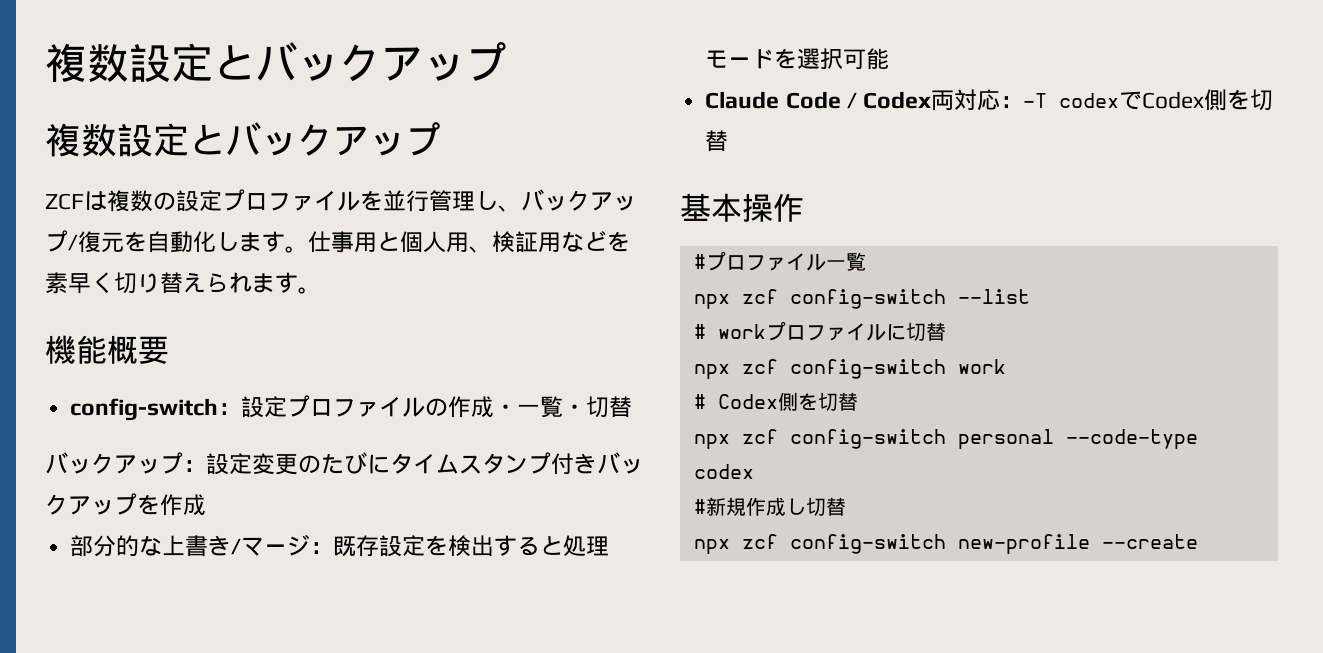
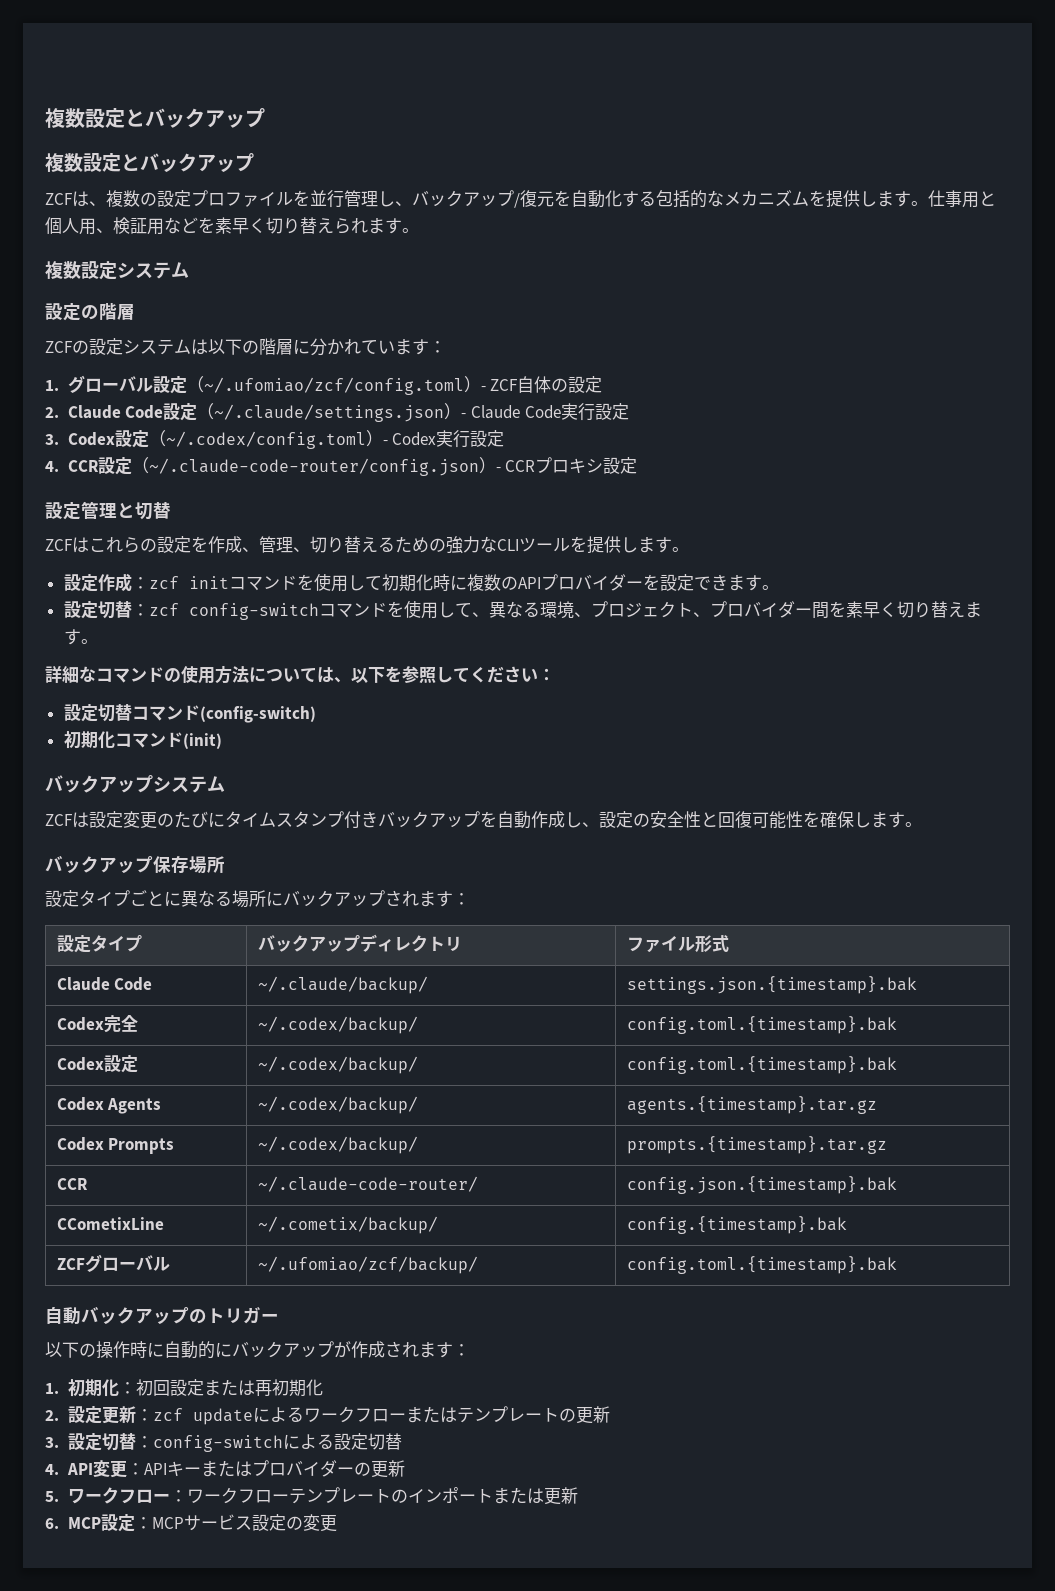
(107, 201) none -> [89,201,106,206] 、
(216, 242) none -> [622,190,860,208] する包括的なメカニズムを提供
[45,335,169,364] [70,395,633,421] [45,452,206,474] 機能概要 // config-switch：設定プロファイルの作成・一覧・切替 // バックアップ： -> [45,261,189,280] [45,303,135,321] [45,338,446,356] [45,375,603,395] [45,403,629,422] [45,430,505,449] [45,457,638,476] [45,501,171,520] [45,536,689,554] [63,573,779,592] [63,600,982,620] [63,629,98,645] [45,665,555,684] [63,704,316,723] [63,731,222,749] [45,775,225,793] [45,812,89,828] 複数設定システム // 設定の階層 // ZCFの設定システムは以下の階層に分かれています： // 1.グローバル設定（~/.ufomiao/zcf/config.toml）- ZCF自体の設定 // 2. Claude Code設定（~/.claude/settings.json）- Claude Code実行設定 // 3. Codex設定（~/.codex/config.toml）- Codex実行設定 // 4. CCR設定（~/.claude-code-router/config.json）- CCRプロキシ設定 // 設定管理と切替 // ZCFはこれらの設定を作成、管理、切り替えるための強力なCLIツールを提供します。 // 設定作成：zcf initコマンドを使用して初期化時に複数のAPIプロバイダーを設定できます。 // 設定切替：zcf config-switchコマンドを使用して、異なる環境、プロジェクト、プロバイダー間を素早く切り替えます。 // 詳細なコマンドの使用方法については、以下を参照してください： // 設定切替コマンド(config-switch) // 初期化コマンド(init) // バックアップシステム // ZCFは
[160,494,206,516] [70,534,610,557] [705,48,890,70] [705,89,1273,111] [705,130,729,152] [680,193,804,222] [693,251,866,271] [693,289,1030,309] [693,321,946,341] [693,359,1006,379] [693,392,858,411] [693,429,1198,449] [693,464,754,479] [693,497,846,516] [693,534,1198,554] 作成 // 部分的な上書き/マージ：既存設定を検出すると処理モードを選択可能 // Claude Code / Codex両対応：-T codexでCodex側を切替 // 基本操作 // #プロファイル一覧 // npx zcf config-switch --list // # workプロファイルに切替 // npx zcf config-switch work // # Codex側を切替 // npx zcf config-switch personal --code-type codex // #新規作成し切替 // npx zcf config-switch new-profile --create -> [497,811,922,829] [45,855,225,874] [45,890,470,908] [56,935,142,953] [257,934,462,952] [626,935,729,953] [56,977,153,991] [257,976,428,994] [626,976,917,994] [56,1015,138,1033] [257,1016,418,1034] [626,1016,897,1034] [56,1055,138,1073] [257,1056,418,1074] [626,1056,897,1074] [56,1097,162,1114] [257,1096,418,1114] [626,1096,877,1114] [56,1137,175,1154] [257,1136,418,1154] [626,1136,887,1154] [56,1178,88,1190] [257,1176,478,1192] [626,1176,897,1194] [56,1217,164,1230] [257,1216,438,1234] [626,1216,847,1234] [56,1254,170,1272] [257,1256,478,1274] [626,1256,897,1274] [45,1306,279,1324] [45,1341,470,1359] [45,1379,323,1397] [45,1406,610,1425] [45,1433,402,1452] [45,1460,405,1478] [45,1487,578,1505] [45,1514,337,1532] 自動作成し、設定の安全性と回復可能性を確保します。 // バックアップ保存場所 // 設定タイプごとに異なる場所にバックアップされます： // 設定タイプ | バックアップディレクトリ | ファイル形式 // Claude Code | ~/.claude/backup/ | settings.json.{timestamp}.bak // Codex完全 | ~/.codex/backup/ | config.toml.{timestamp}.bak // Codex設定 | ~/.codex/backup/ | config.toml.{timestamp}.bak // Codex Agents | ~/.codex/backup/ | agents.{timestamp}.tar.gz // Codex Prompts | ~/.codex/backup/ | prompts.{timestamp}.tar.gz // CCR | ~/.claude-code-router/ | config.json.{timestamp}.bak // CCometixLine | ~/.cometix/backup/ | config.{timestamp}.bak // ZCFグローバル | ~/.ufomiao/zcf/backup/ | config.toml.{timestamp}.bak // 自動バックアップのトリガー // 以下の操作時に自動的にバックアップが作成されます： // 1.初期化：初回設定または再初期化 // 2.設定更新：zcf updateによるワークフローまたはテンプレートの更新 // 3.設定切替：config-switchによる設定切替 // 4. API変更：APIキーまたはプロバイダーの更新 // 5.ワークフロー：ワークフローテンプレートのインポートまたは更新 // 6. MCP設定：MCPサービス設定の変更

